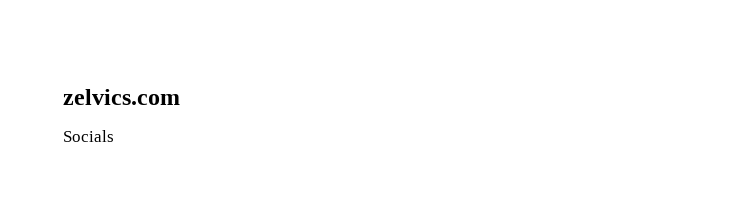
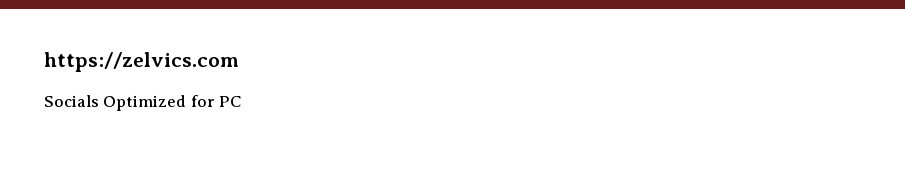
[63,89,180,105] zelvics.com -> [44,52,239,72] https://zelvics.com
(114, 136) none -> [103,95,242,111] Optimized for PC

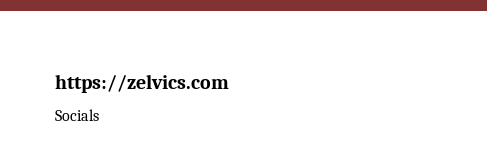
[103,95,242,111] Optimized for PC -> (99, 115) none

